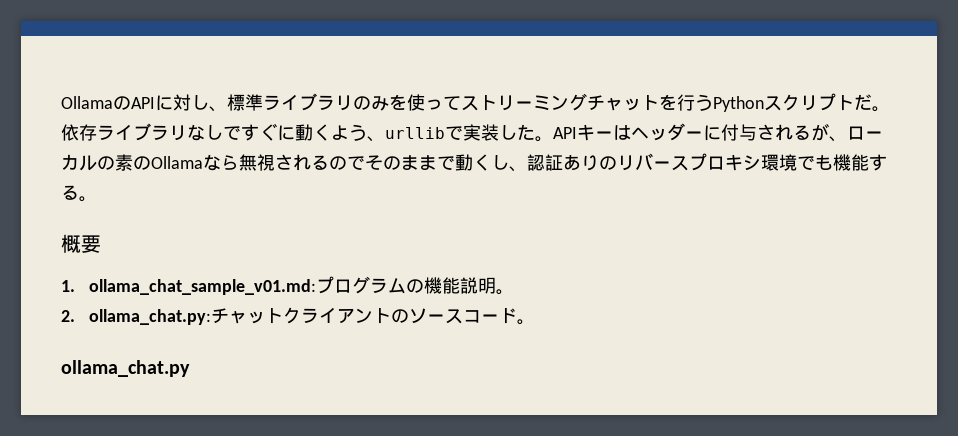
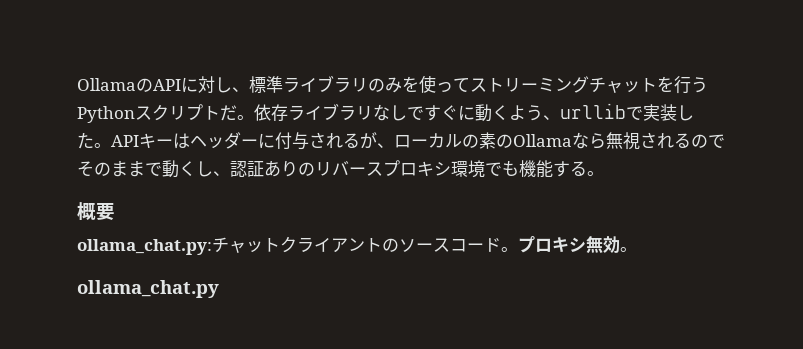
[61,276,514,295] [61,310,75,322] 1. ollama_chat_sample_v01.md:プログラムの機能説明。 // 2. -> (115, 211) none
(535, 322) none -> [518,236,637,254] プロキシ無効。

